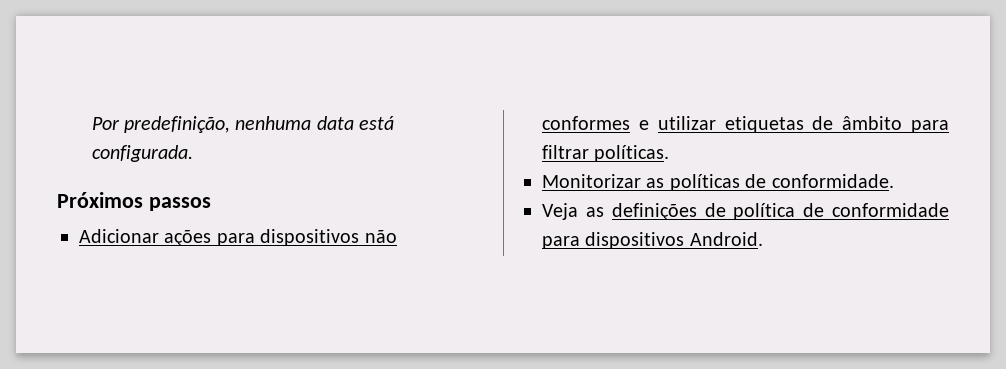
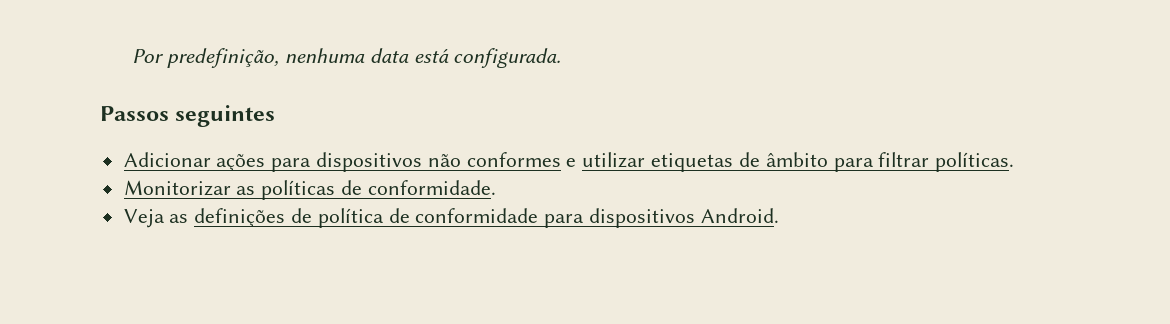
[57,192,211,211] Próximos passos -> [100,105,276,127] Passos seguintes

